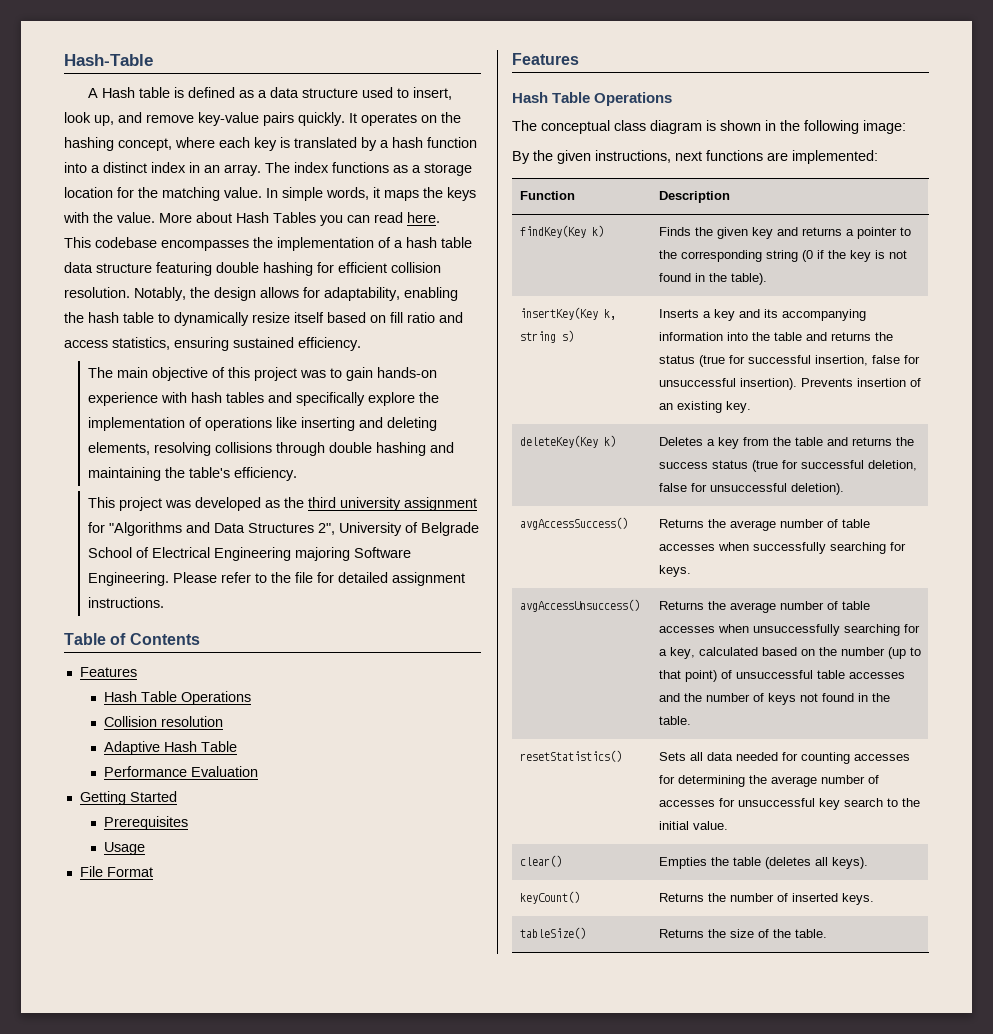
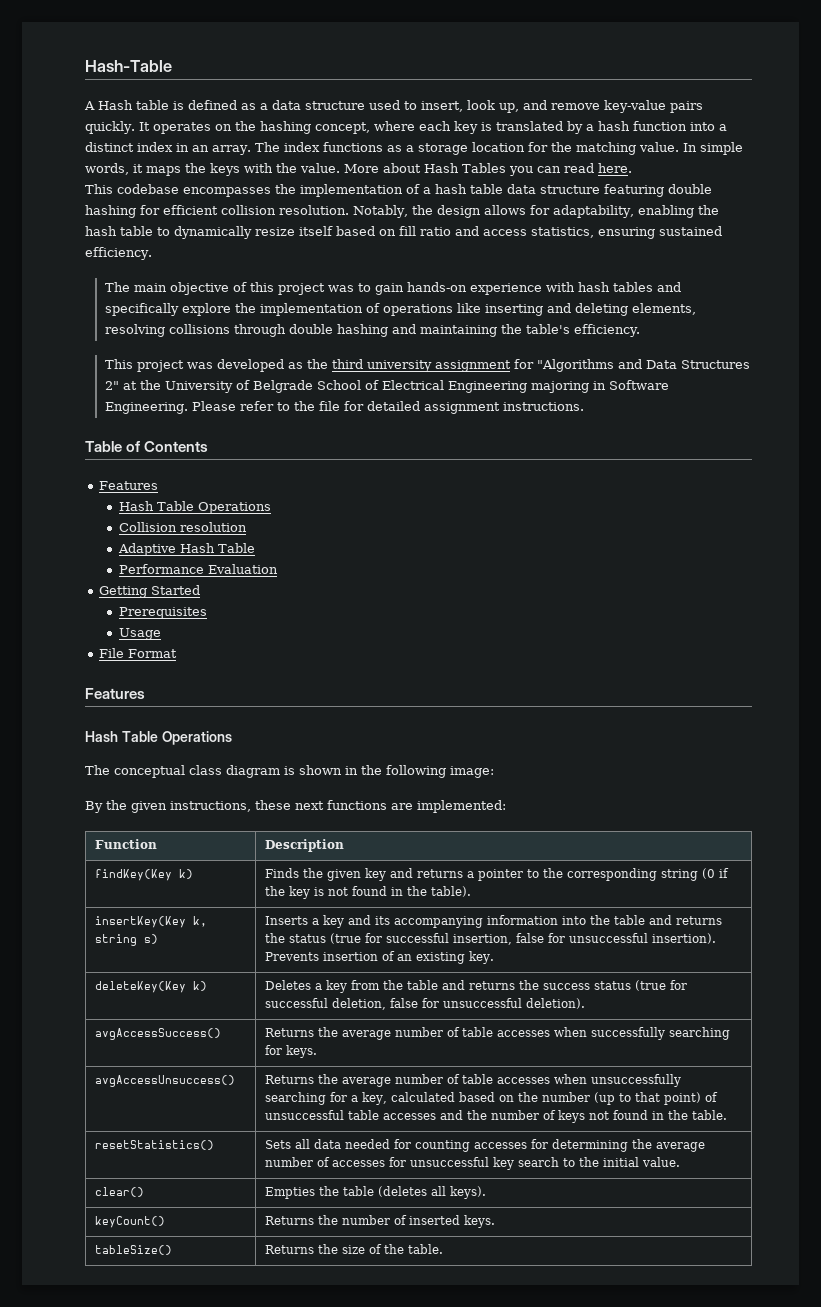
[317,523,335,535] 2", -> [104,380,161,390] 2" at the
(350, 554) none -> [592,381,606,390] in
(671, 156) none -> [255,800,291,810] these

